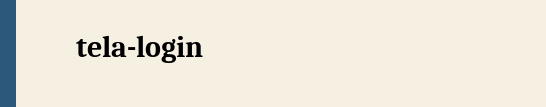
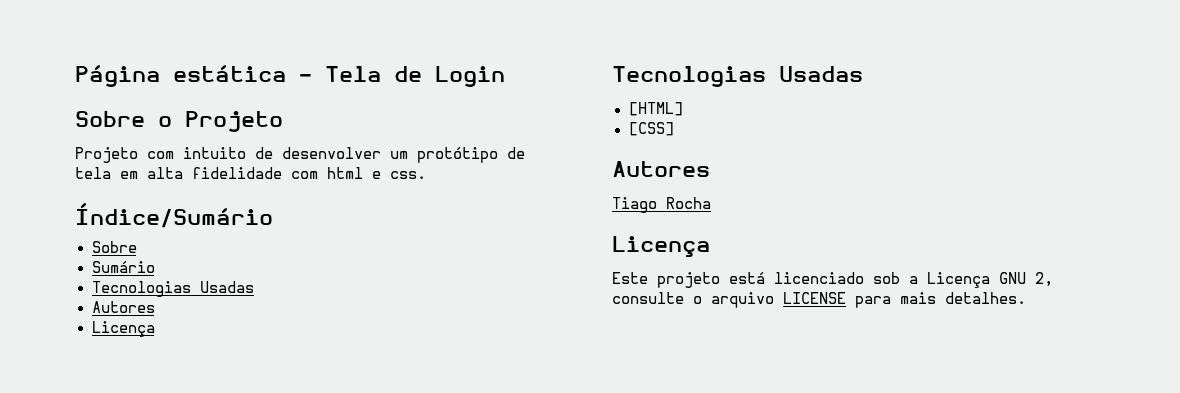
[76,35,203,63] tela-login -> [75,65,505,87] [75,111,283,132] [75,147,525,163] [75,167,426,179] [75,203,273,228] [91,241,137,253] [91,261,155,273] [91,281,254,297] [91,301,155,313] [91,321,155,337] [612,66,863,87] [628,102,683,116] [628,122,674,136] [612,161,710,177] [612,197,711,213] [612,236,710,257] [612,272,1053,288] [612,292,1026,308] Página estática - Tela de Login // Sobre o Projeto // Projeto com intuito de desenvolver um protótipo de tela em alta fidelidade com html e css. // Índice/Sumário // Sobre // Sumário // Tecnologias Usadas // Autores // Licença // Tecnologias Usadas // [HTML] // [CSS] // Autores // Tiago Rocha // Licença // Este projeto está licenciado sob a Licença GNU 2, consulte o arquivo LICENSE para mais detalhes.

